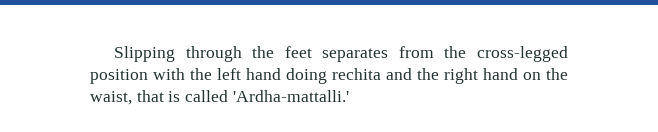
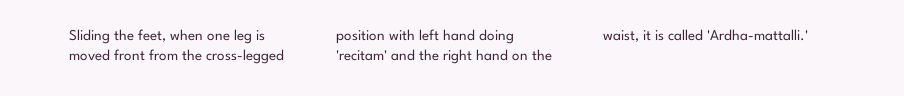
[114,46,389,62] Slipping through the feet separates -> [69,29,266,44] [69,49,146,61] Sliding the feet, when one leg is moved front
[190,68,212,80] the -> (416, 35) none
[332,68,381,80] rechita -> [336,50,387,61] 'recitam'
[136,90,164,102] that -> [643,30,652,41] it

